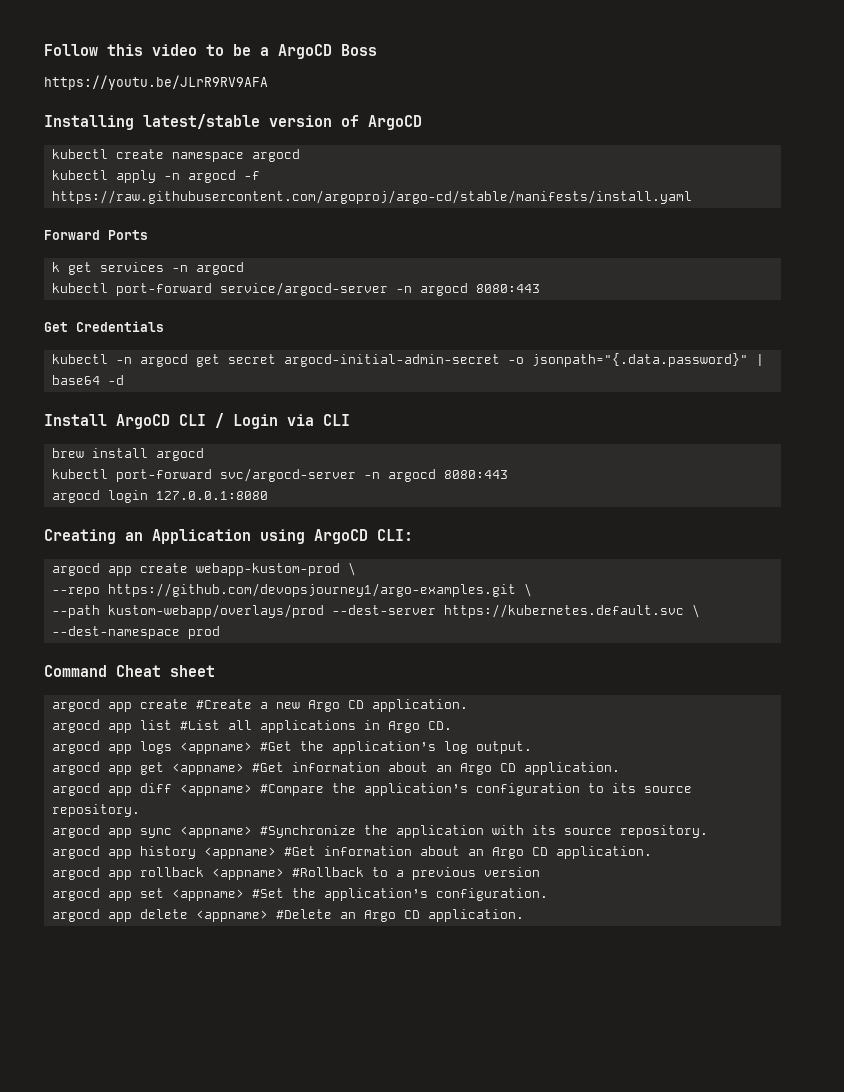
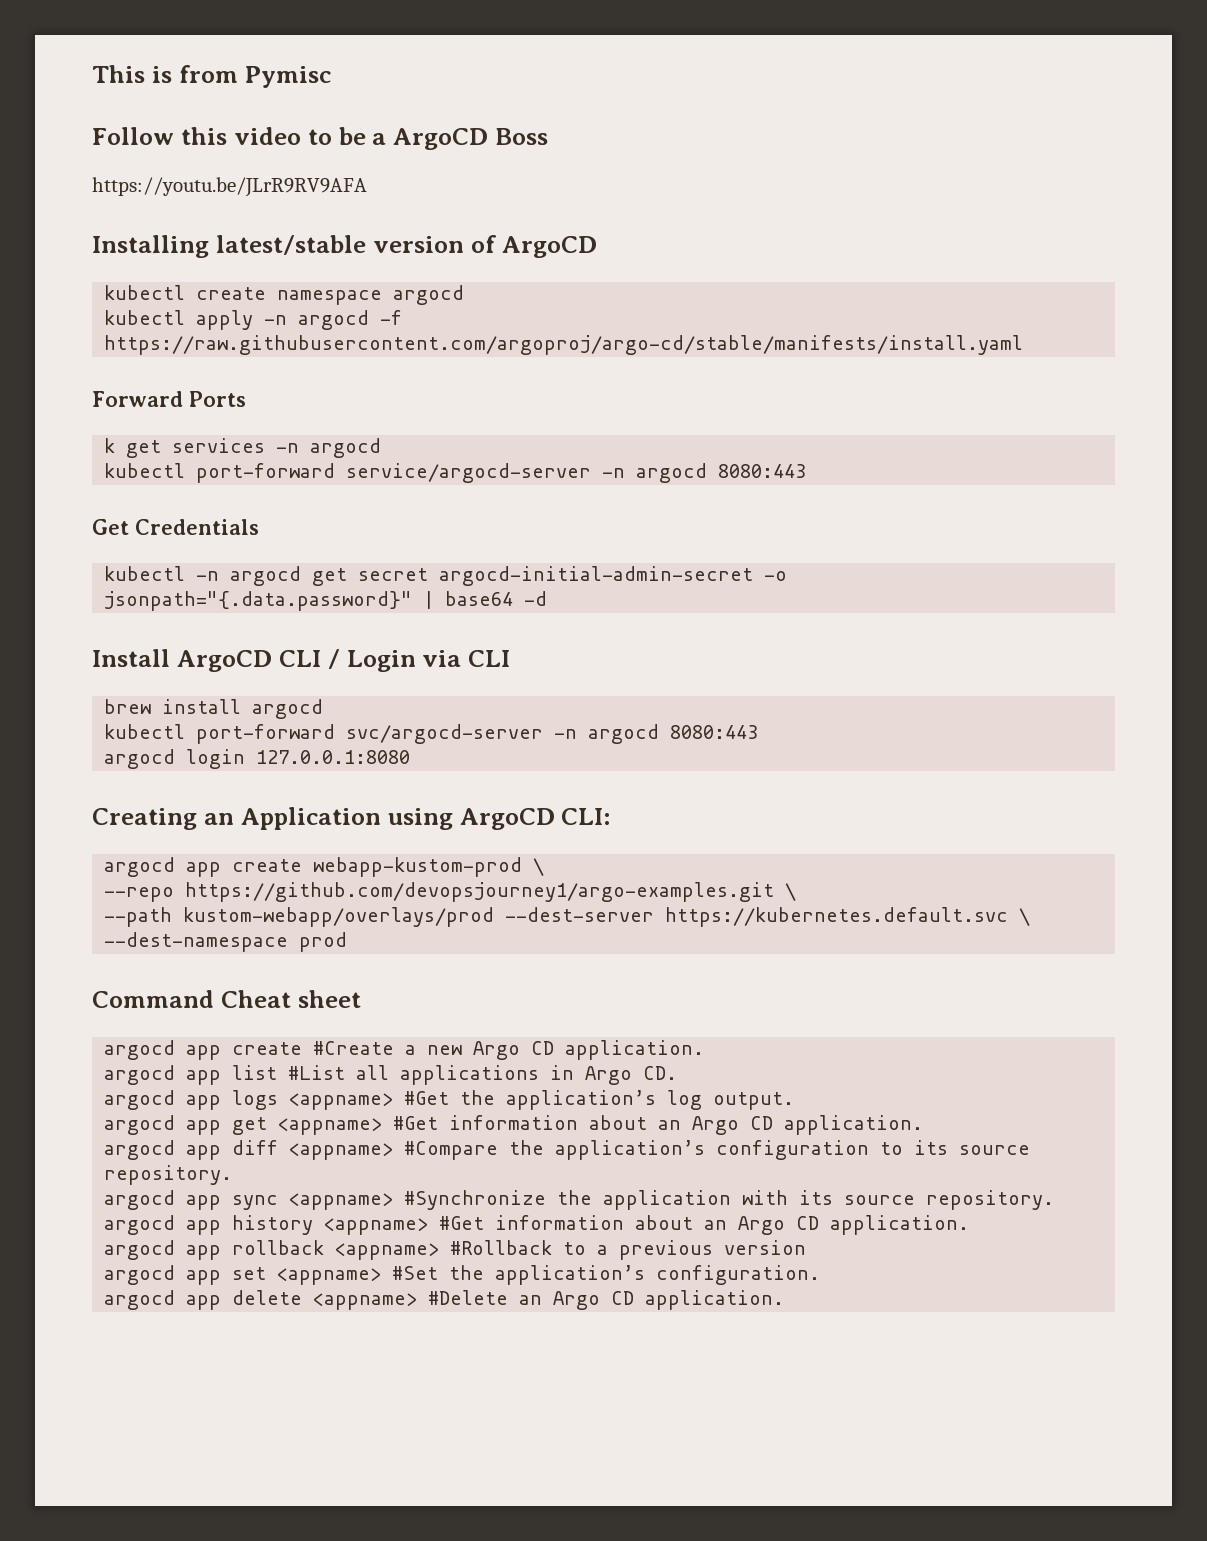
(44, 50) none -> [92,65,331,88] This is from Pymisc //

